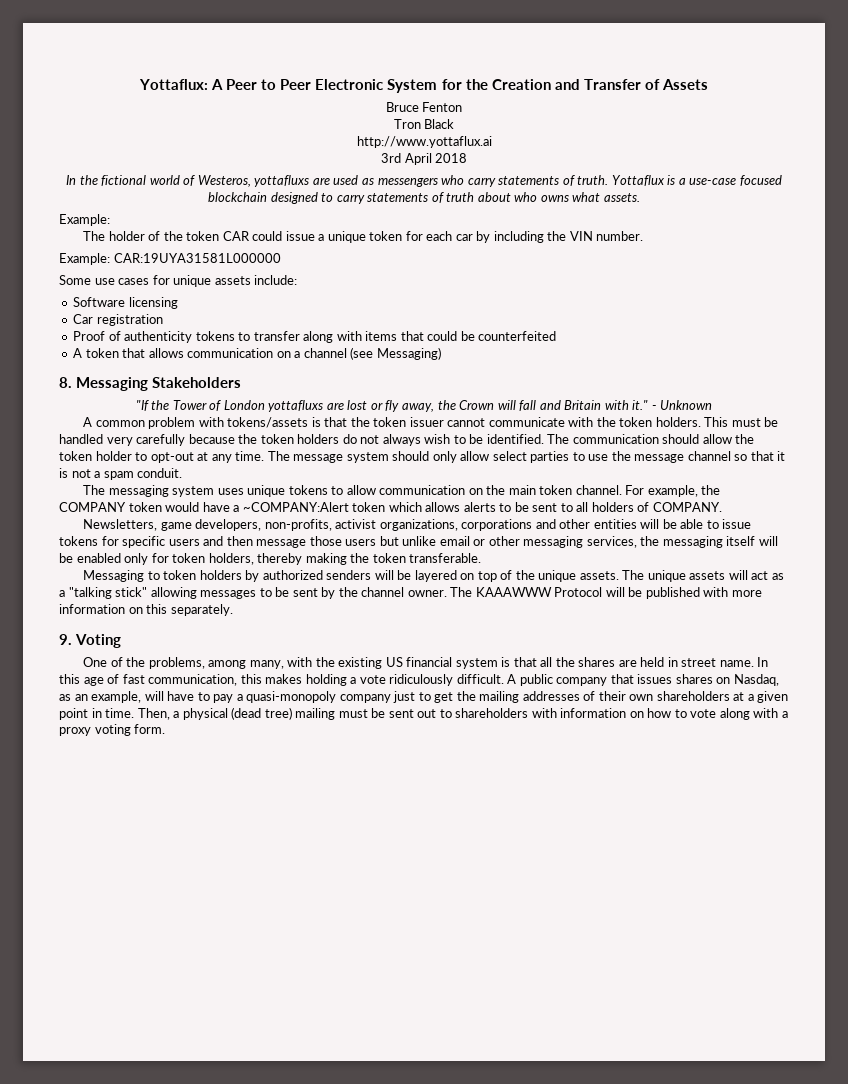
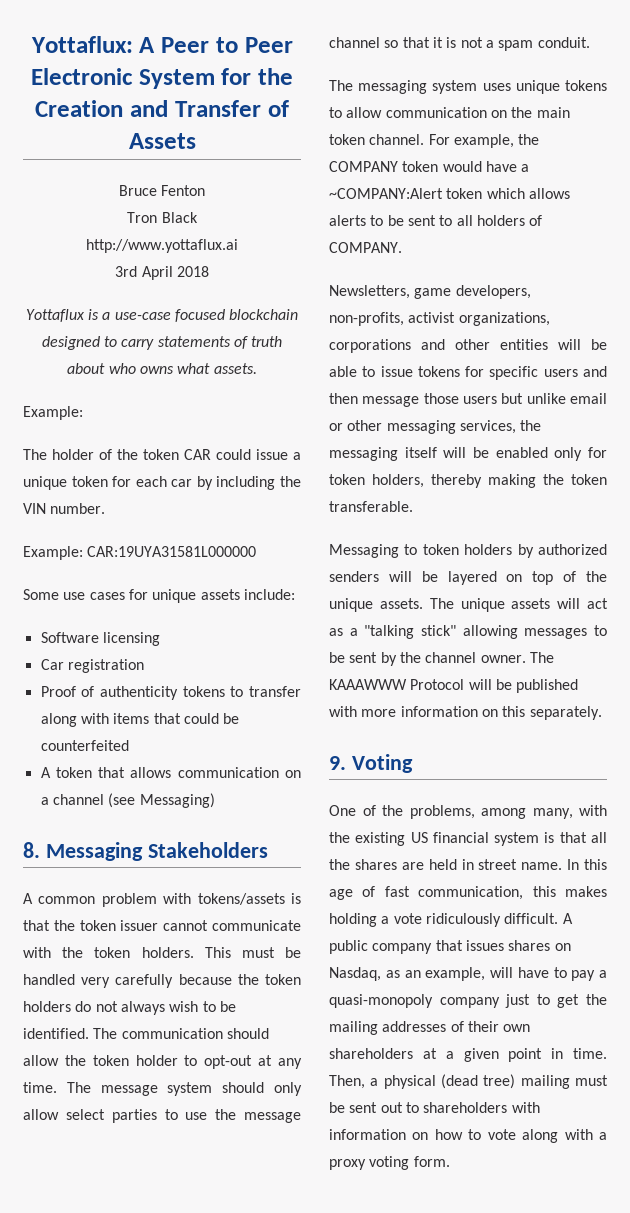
[66,175,609,187] In the fictional world of Westeros, yottafluxs are used as messengers who carry statements of truth. -> (209, 271) none
[135,400,713,412] // "If the Tower of London yottafluxs are lost or fly away, the Crown will fall and Britain with it." - Unknown -> (268, 850) none

